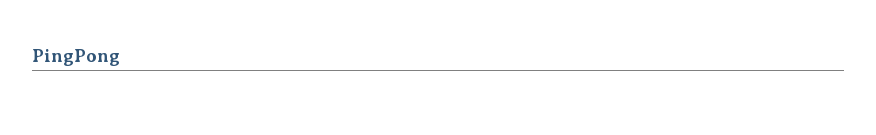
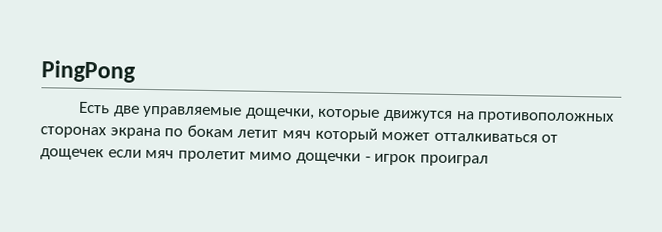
(120, 57) none -> [79,101,616,125] [40,124,559,143] [40,148,489,167] // Есть две управляемые дощечки, которые движутся на противоположных сторонах экрана по бокам летит мяч который может отталкиваться от дощечек если мяч пролетит мимо дощечки - игрок проиграл

